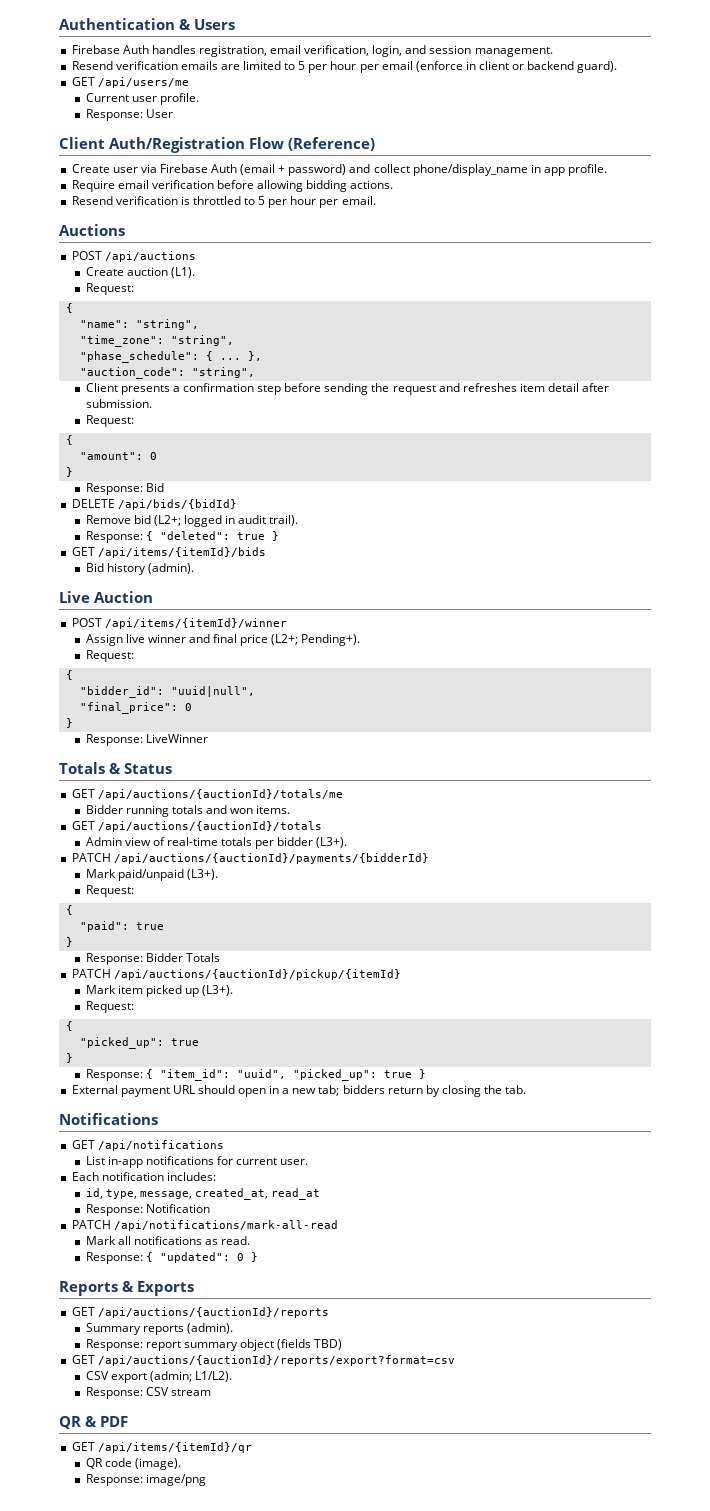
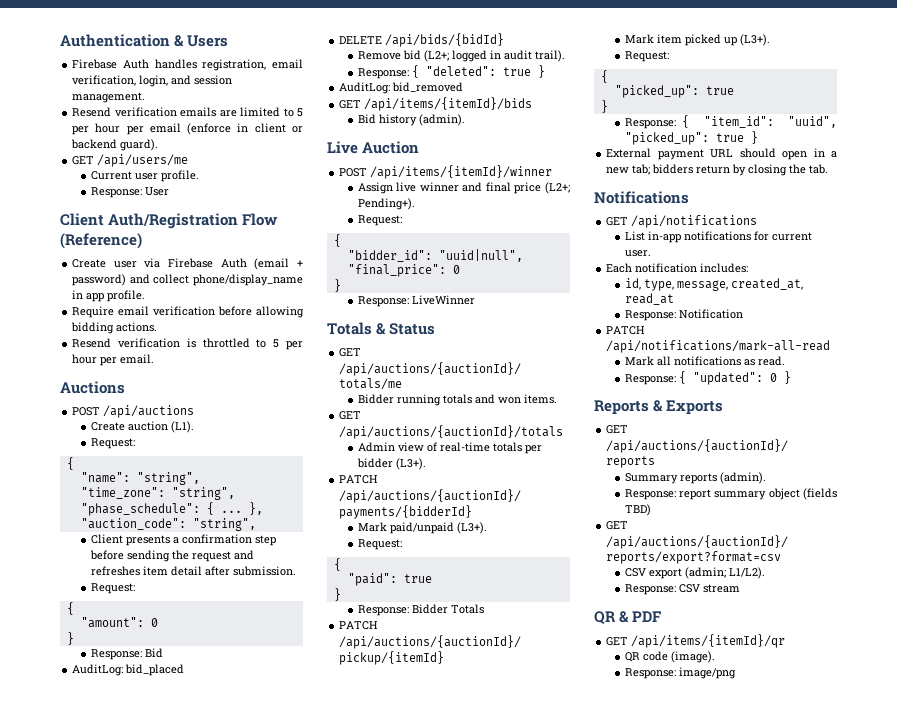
(164, 487) none -> [72,664,185,676] // AuditLog: bid_placed
(279, 536) none -> [339,82,464,94] // AuditLog: bid_removed

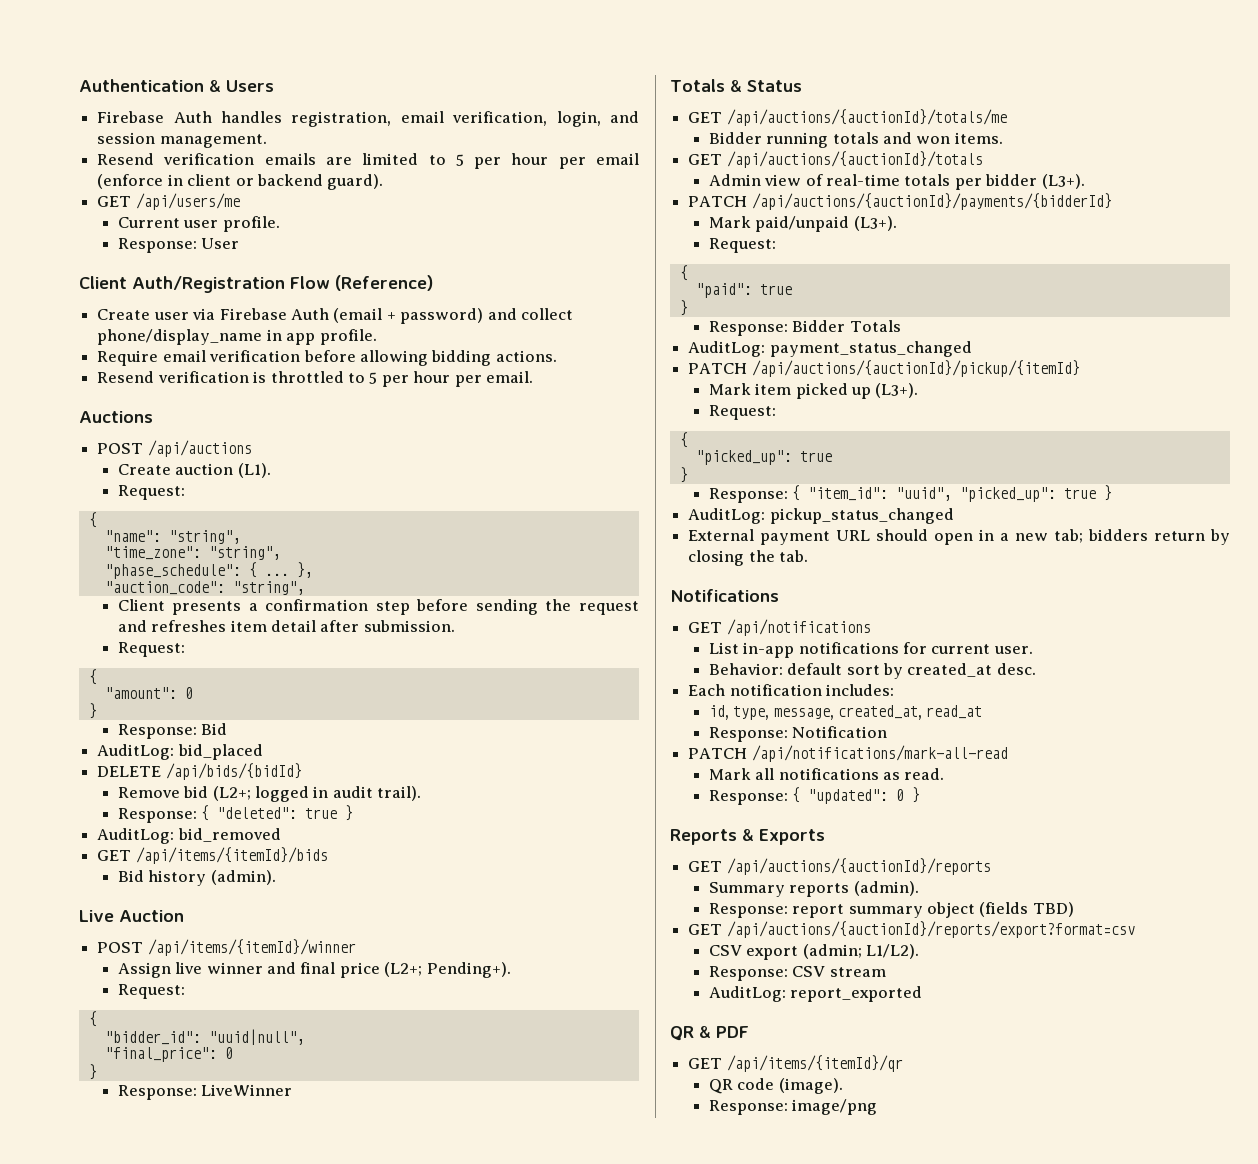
(484, 609) none -> [688,341,972,357] // AuditLog: payment_status_changed
(758, 137) none -> [688,508,954,524] // AuditLog: pickup_status_changed
(651, 253) none -> [708,663,1036,679] // Behavior: default sort by created_at desc.
(740, 588) none -> [708,986,923,1002] // AuditLog: report_exported

